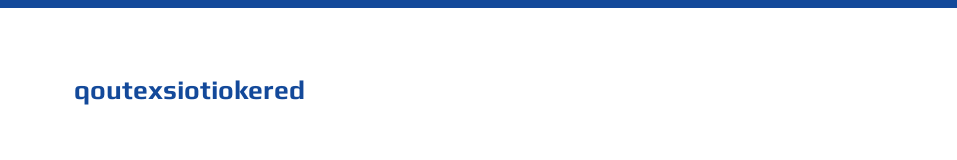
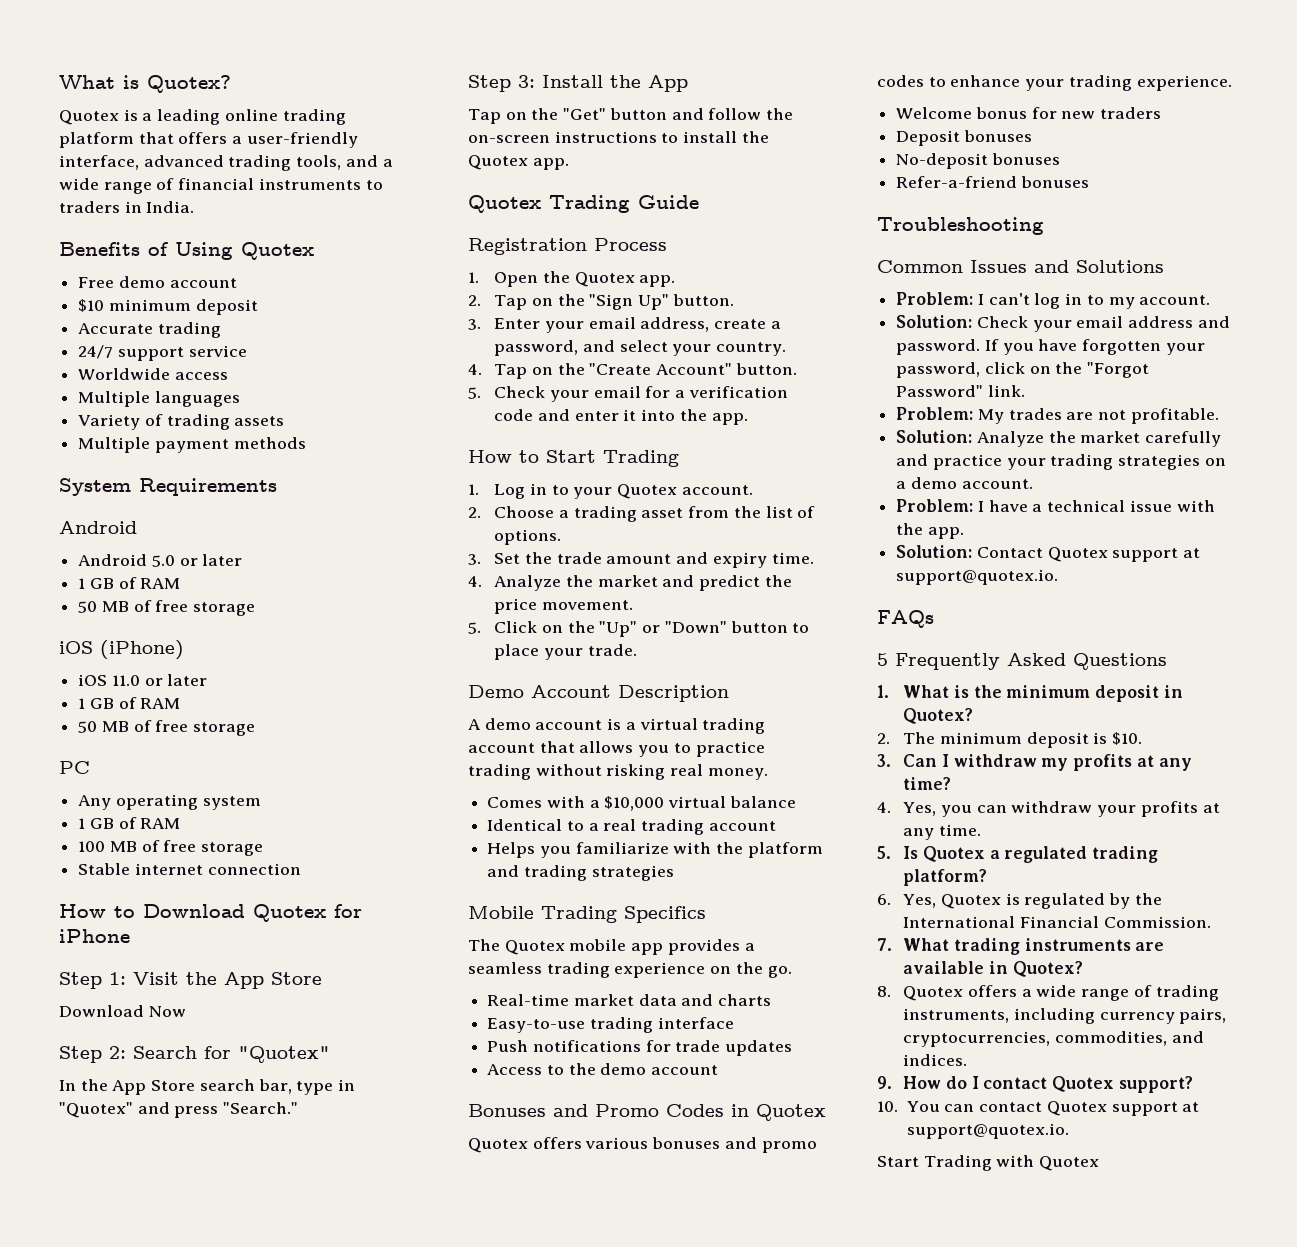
[74,80,305,105] qoutexsiotiokered -> [59,75,231,93] [59,109,346,125] [59,132,358,148] [59,155,393,171] [59,178,383,194] [59,201,195,213] [59,242,314,260] [78,276,237,288] [78,299,258,315] [78,322,221,338] [78,345,247,361] [78,368,228,380] [78,391,240,407] [78,414,285,430] [78,437,306,453] [59,478,277,496] [59,521,137,534] [78,554,243,567] [78,577,181,589] [78,600,256,616] [59,640,184,660] [78,674,208,686] [78,697,181,709] [78,720,256,736] [59,761,90,774] [78,794,261,810] [78,817,181,829] [78,840,264,856] [78,863,301,875] [59,904,362,922] [59,929,130,943] [59,972,322,989] [59,1005,186,1017] [59,1046,330,1063] [59,1079,356,1095] [59,1102,299,1118] [468,75,688,92] [468,108,794,124] [468,131,769,143] [468,155,569,170] [468,195,699,213] [468,238,667,255] [468,271,676,287] [468,294,734,310] [468,317,781,333] [494,340,787,356] [468,363,797,379] [468,386,788,402] [494,409,748,425] [468,450,679,467] [468,483,753,499] [468,506,816,522] [494,529,562,545] [468,552,814,568] [468,575,792,591] [494,598,633,614] [468,621,810,637] [494,644,637,660] [468,685,729,702] [468,718,766,734] [468,741,765,757] [468,764,768,780] [487,796,796,811] [487,819,776,835] [487,842,823,858] [487,865,674,881] [468,906,706,923] [468,939,755,955] [468,962,792,978] [487,994,772,1006] [487,1017,734,1033] [487,1040,793,1056] [487,1063,719,1075] [468,1104,826,1121] [468,1137,817,1153] [877,75,1232,91] [896,107,1162,119] [896,130,1032,146] [896,153,1060,169] [896,176,1089,188] [877,217,1044,235] [877,260,1164,273] [896,292,1211,309] [896,315,1230,332] [896,339,1205,355] [896,362,1150,378] [896,385,1025,397] [896,407,1219,424] [896,430,1222,447] [896,454,1226,470] [896,477,1033,489] [896,499,1215,512] [896,523,964,539] [896,545,1201,562] [896,569,1059,585] [877,610,934,628] [877,653,1167,670] [877,685,1183,702] [903,708,974,724] [877,732,1143,748] [877,754,1192,771] [903,777,952,790] [877,801,1220,817] [903,824,981,840] [877,846,1159,863] [903,869,988,886] [877,893,1162,909] [903,916,1211,928] [877,938,1165,955] [903,961,1083,977] [877,985,1219,1001] [903,1008,1227,1024] [903,1031,1204,1047] [903,1054,968,1066] [877,1076,1193,1093] [877,1101,1200,1116] [906,1123,1069,1139] [877,1155,1100,1171] What is Quotex? // Quotex is a leading online trading platform that offers a user-friendly interface, advanced trading tools, and a wide range of financial instruments to traders in India. // Benefits of Using Quotex // Free demo account // $10 minimum deposit // Accurate trading // 24/7 support service // Worldwide access // Multiple languages // Variety of trading assets // Multiple payment methods // System Requirements // Android // Android 5.0 or later // 1 GB of RAM // 50 MB of free storage // iOS (iPhone) // iOS 11.0 or later // 1 GB of RAM // 50 MB of free storage // PC // Any operating system // 1 GB of RAM // 100 MB of free storage // Stable internet connection // How to Download Quotex for iPhone // Step 1: Visit the App Store // Download Now // Step 2: Search for "Quotex" // In the App Store search bar, type in "Quotex" and press "Search." // Step 3: Install the App // Tap on the "Get" button and follow the on-screen instructions to install the Quotex app. // Quotex Trading Guide // Registration Process // 1. Open the Quotex app. // 2. Tap on the "Sign Up" button. // 3. Enter your email address, create a password, and select your country. // 4. Tap on the "Create Account" button. // 5. Check your email for a verification code and enter it into the app. // How to Start Trading // 1. Log in to your Quotex account. // 2. Choose a trading asset from the list of options. // 3. Set the trade amount and expiry time. // 4. Analyze the market and predict the price movement. // 5. Click on the "Up" or "Down" button to place your trade. // Demo Account Description // A demo account is a virtual trading account that allows you to practice trading without risking real money. // Comes with a $10,000 virtual balance // Identical to a real trading account // Helps you familiarize with the platform and trading strategies // Mobile Trading Specifics // The Quotex mobile app provides a seamless trading experience on the go. // Real-time market data and charts // Easy-to-use trading interface // Push notifications for trade updates // Access to the demo account // Bonuses and Promo Codes in Quotex // Quotex offers various bonuses and promo codes to enhance your trading experience. // Welcome bonus for new traders // Deposit bonuses // No-deposit bonuses // Refer-a-friend bonuses // Troubleshooting // Common Issues and Solutions // Problem: I can't log in to my account. // Solution: Check your email address and password. If you have forgotten your password, click on the "Forgot Password" link. // Problem: My trades are not profitable. // Solution: Analyze the market carefully and practice your trading strategies on a demo account. // Problem: I have a technical issue with the app. // Solution: Contact Quotex support at support@quotex.io. // FAQs // 5 Frequently Asked Questions // 1. What is the minimum deposit in Quotex? // 2. The minimum deposit is $10. // 3. Can I withdraw my profits at any time? // 4. Yes, you can withdraw your profits at any time. // 5. Is Quotex a regulated trading platform? // 6. Yes, Quotex is regulated by the International Financial Commission. // 7. What trading instruments are available in Quotex? // 8. Quotex offers a wide range of trading instruments, including currency pairs, cryptocurrencies, commodities, and indices. // 9. How do I contact Quotex support? // 10. You can contact Quotex support at support@quotex.io. // Start Trading with Quotex

